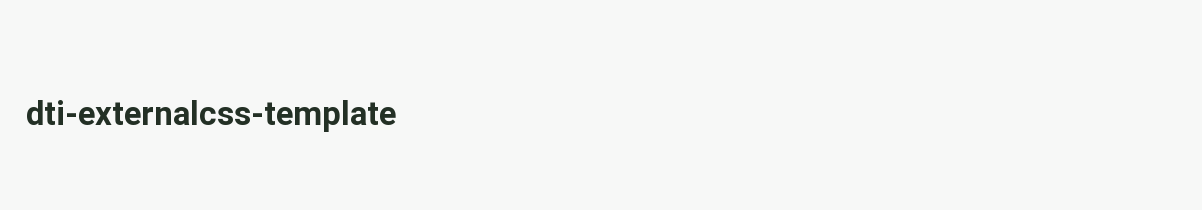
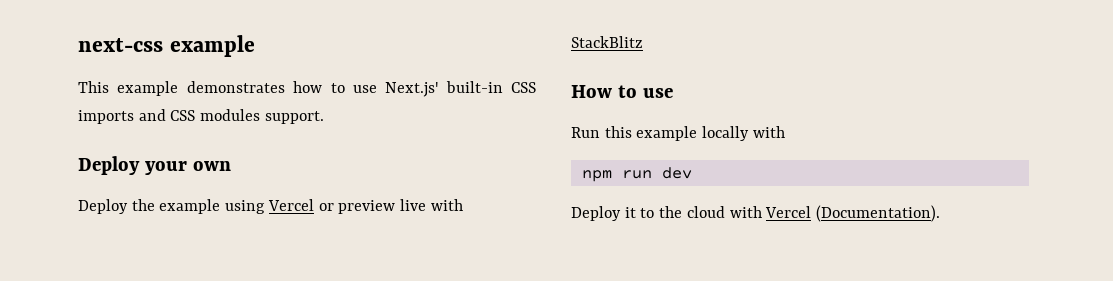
[26,100,396,132] dti-externalcss-template -> [78,35,255,57] [78,81,536,97] [78,109,324,124] [78,156,231,175] [78,199,463,214] [571,36,643,48] [571,85,673,98] [571,126,785,141] [581,167,692,182] [571,205,941,222] next-css example // This example demonstrates how to use Next.js' built-in CSS imports and CSS modules support. // Deploy your own // Deploy the example using Vercel or preview live with StackBlitz // How to use // Run this example locally with // npm run dev // Deploy it to the cloud with Vercel (Documentation).

